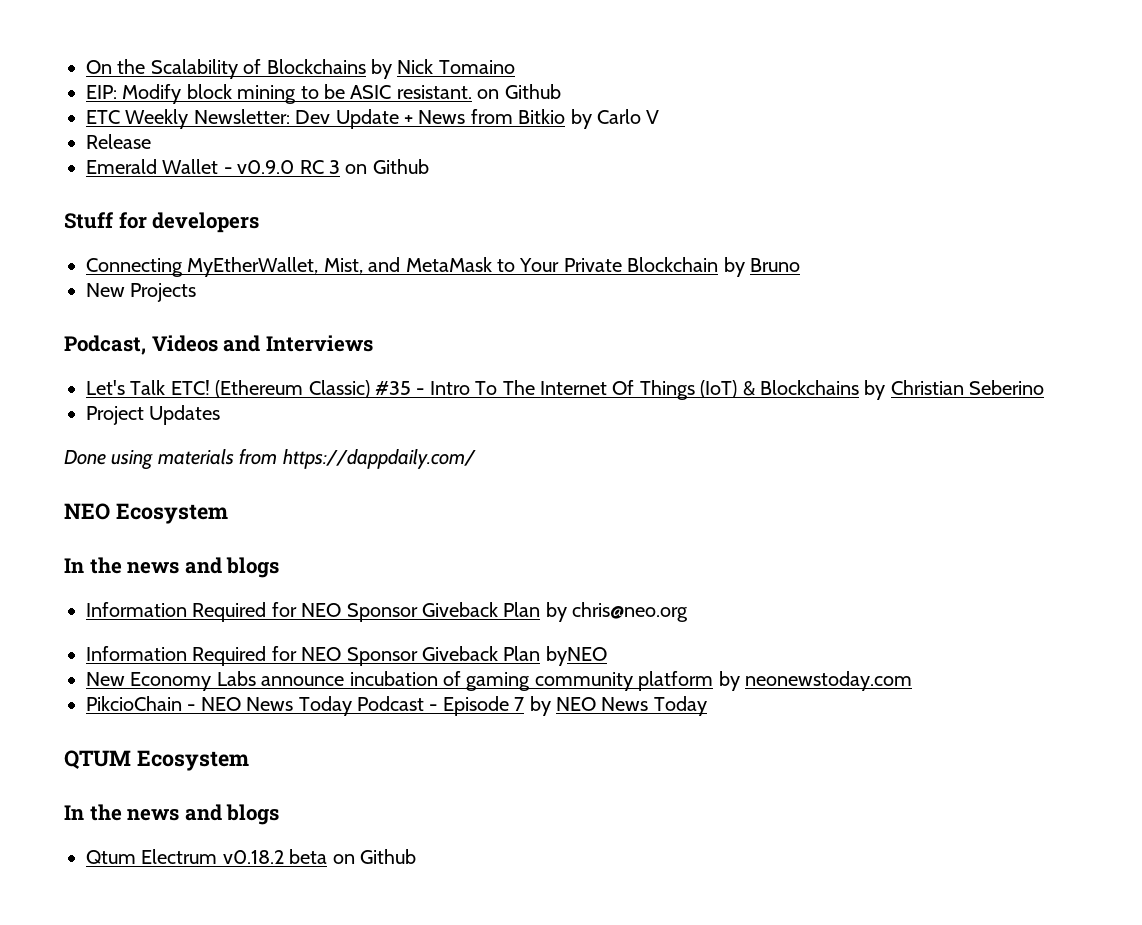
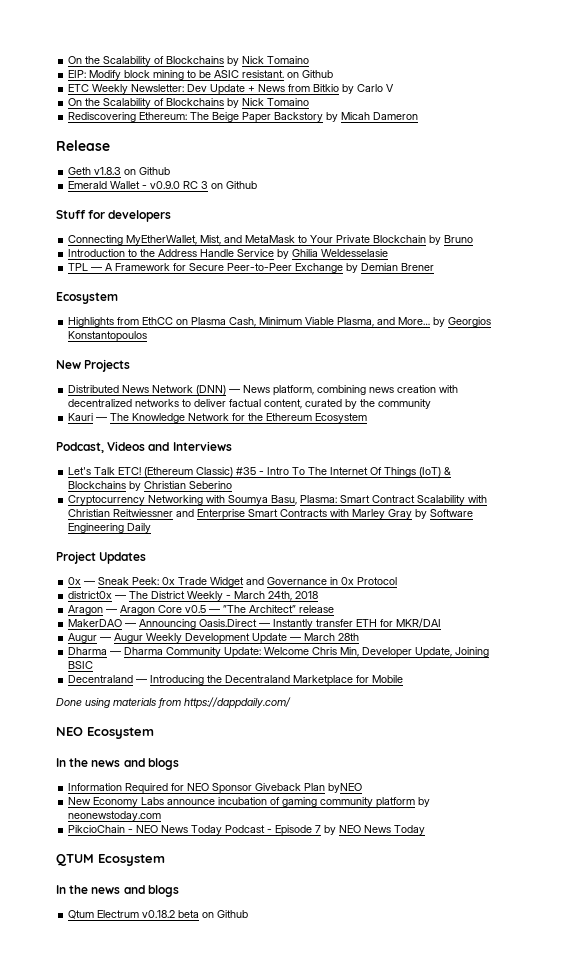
[86,134,151,149] Release -> [68,98,310,108] [68,112,419,123] [56,140,110,151] [68,167,171,175] On the Scalability of Blockchains by Nick Tomaino // Rediscovering Ethereum: The Beige Paper Backstory by Micah Dameron // Release // Geth v1.8.3 on Github
[86,283,197,302] New Projects -> [68,249,389,259] [68,263,435,273] [56,292,118,304] [68,317,492,327] [68,331,148,342] [56,359,131,372] [68,385,459,396] [68,399,432,409] [68,413,368,423] Introduction to the Address Handle Service by Ghilia Weldesselasie // TPL — A Framework for Secure Peer-to-Peer Exchange by Demian Brener // Ecosystem // Highlights from EthCC on Plasma Cash, Minimum Viable Plasma, and More… by Georgios Konstantopoulos // New Projects // Distributed News Network (DNN) — News platform, combining news creation with decentralized networks to deliver factual content, curated by the community // Kauri — The Knowledge Network for the Ethereum Ecosystem
[86,405,221,425] Project Updates -> [68,495,488,506] [68,509,474,520] [68,523,152,533] [56,551,147,564] [68,577,398,587] [68,591,319,601] [68,605,335,615] [68,618,442,629] [68,633,360,644] [68,647,490,658] [68,661,94,669] [68,675,404,686] Cryptocurrency Networking with Soumya Basu, Plasma: Smart Contract Scalability with Christian Reitwiessner and Enterprise Smart Contracts with Marley Gray by Software Engineering Daily // Project Updates // 0x — Sneak Peek: 0x Trade Widget and Governance in 0x Protocol // district0x — The District Weekly - March 24th, 2018 // Aragon — Aragon Core v0.5 — ”The Architect” release // MakerDAO — Announcing Oasis.Direct — Instantly transfer ETH for MKR/DAI // Augur — Augur Weekly Development Update — March 28th // Dharma — Dharma Community Update: Welcome Chris Min, Developer Update, Joining BSIC // Decentraland — Introducing the Decentraland Marketplace for Mobile
[86,602,689,622] // Information Required for NEO Sponsor Giveback Plan by chris@neo.org -> (179, 764) none

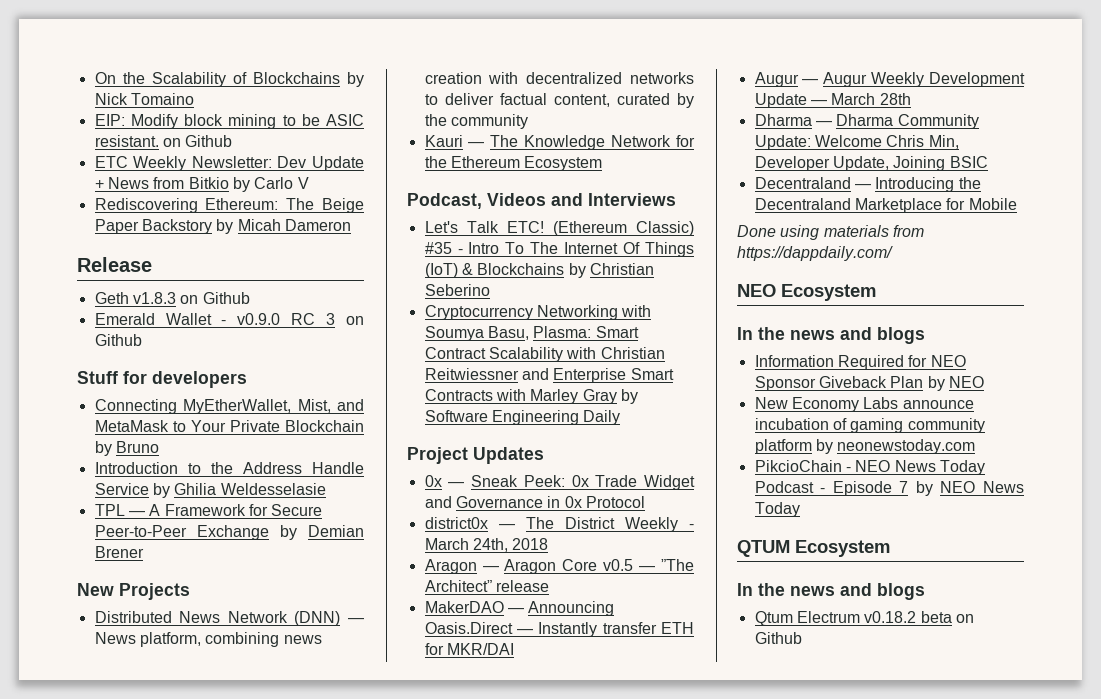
[68,98,310,108] // On the Scalability of Blockchains by Nick Tomaino -> (309, 183) none
[56,292,118,304] [68,317,492,327] [68,331,148,342] // Ecosystem // Highlights from EthCC on Plasma Cash, Minimum Viable Plasma, and More… by Georgios Konstantopoulos -> (144, 552) none
[328,783,363,793] byNEO -> [927,376,984,391] by NEO

